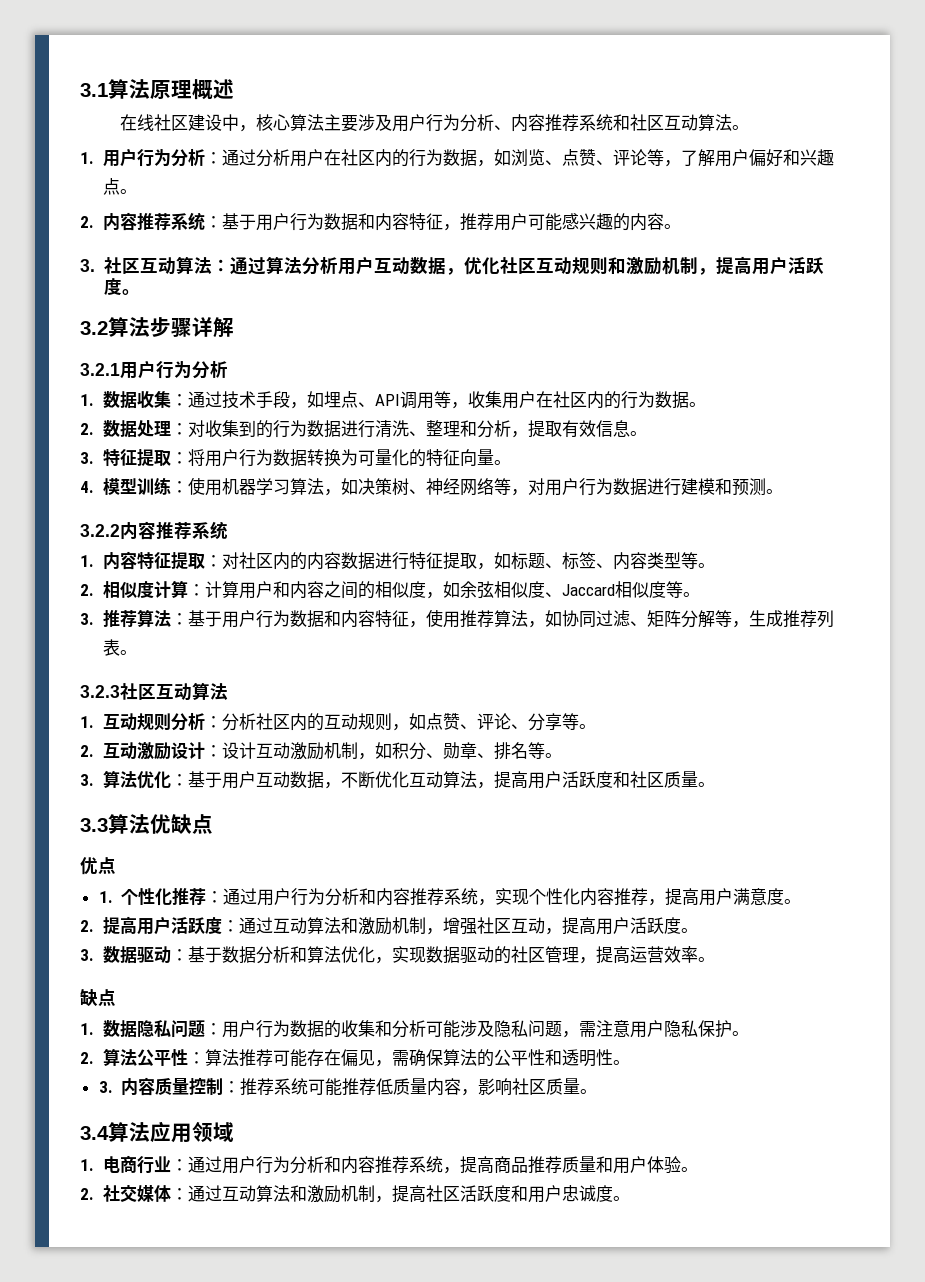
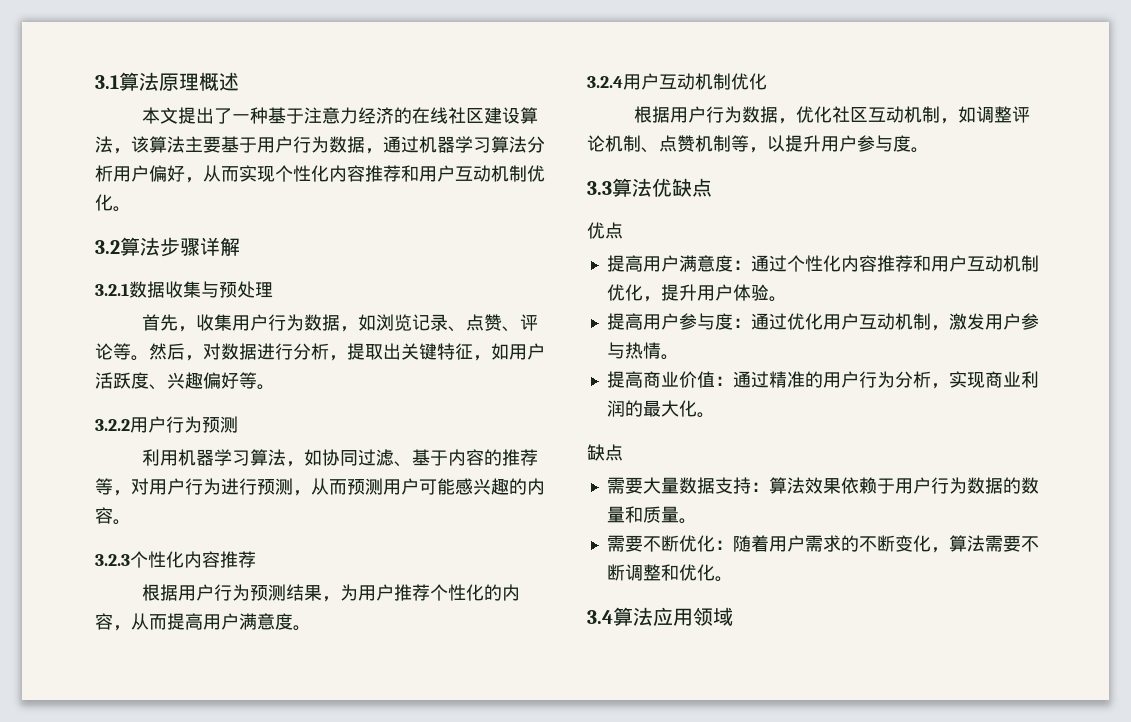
(234, 89) none -> [141,107,412,124] 本文提出了一种基于注意力经济的
[222,114,291,132] 中，核心 -> [519,107,538,124] [95,136,149,154] 算法，该
[358,114,750,132] [80,148,409,167] 涉及用户行为分析、内容推荐系统和社区互动算法。 // 1.用户行为分析：通过分析用户在社区内的 -> [221,136,545,154] [95,165,545,183] [95,194,131,212] [95,237,240,257] [95,281,273,298] [141,314,268,332] 基于用户行为数据，通过机器学习算法分析用户偏好，从而实现个性化内容推荐和用户互动机制优化。 // 3.2算法步骤详解 // 3.2.1数据收集与预处理 // 首先，收集用户
(545, 157) none -> [411,314,448,331] 记录
[663,149,834,167] [102,178,137,195] [80,212,494,231] ，了解用户偏好和兴趣点。 // 2.内容推荐系统：基于用户行为数据和内容特征，推荐 -> [131,343,545,361] [95,372,275,390] [95,416,238,433] [141,449,538,467] [95,478,383,496] 。然后，对数据进行分析，提取出关键特征，如用户活跃度、兴趣偏好等。 // 3.2.2用户行为预测 // 利用机器学习算法，如协同过滤、基于内容的推荐等，对用户行为进行预测，从而预测
[80,256,410,275] 3.社区互动算法：通过算法分析用户互动 -> [95,551,256,568] [141,584,520,602] [95,613,311,631] [587,73,767,90] [633,106,742,123] 3.2.3个性化内容推荐 // 根据用户行为预测结果，为用户推荐个性化的内容，从而提高用户满意度。 // 3.2.4用户互动机制优化 // 根据用户行为
[571,256,824,275] [103,278,140,296] [80,317,234,338] [80,360,228,379] [80,391,706,409] [80,420,647,438] [80,449,511,467] [80,477,783,496] [80,521,228,540] [80,551,715,570] [80,580,700,599] [80,609,834,628] [102,639,137,656] [80,682,228,701] [80,712,596,731] [80,742,562,760] [80,770,698,789] 规则和激励机制，提高用户活跃度。 // 3.2算法步骤详解 // 3.2.1用户行为分析 // 1.数据收集：通过技术手段，如埋点、API调用等，收集用户在社区内的行为数据。 // 2.数据处理：对收集到的行为数据进行清洗、整理和分析，提取有效信息。 // 3.特征提取：将用户行为数据转换为可量化的特征向量。 // 4.模型训练：使用机器学习算法，如决策树、神经网络等，对用户行为数据进行建模和预测。 // 3.2.2内容推荐系统 // 1.内容特征提取：对社区内的内容数据进行特征提取，如标题、标签、内容类型等。 // 2.相似度计算：计算用户和内容之间的相似度，如余弦相似度、Jaccard相似度等。 // 3.推荐算法：基于用户行为数据和内容特征，使用推荐算法，如协同过滤、矩阵分解等，生成推荐列表。 // 3.2.3社区互动算法 // 1.互动规则分析：分析社区内的互动规则，如点赞、评论、分享等。 // 2.互动激励设计：设计互动激励机制，如积分、勋章、排名等。 // 3.算法优化：基于用户互动数据，不断优化互动算法，提高用户活跃度和社区质量 -> [903,106,1030,124] [587,135,911,153] 机制，如调整评论机制、点赞机制等，以提升用户参与度
[98,888,802,906] [80,916,698,935] [80,946,715,964] [80,989,116,1007] [80,1020,749,1038] [80,1048,630,1067] [98,1077,581,1096] 1.个性化推荐：通过用户行为分析和内容推荐系统，实现个性化内容推荐，提高用户满意度。 // 2.提高用户活跃度：通过互动算法和激励机制，增强社区互动，提高用户活跃度。 // 3.数据驱动：基于数据分析和算法优化，实现数据驱动的社区管理，提高运营效率。 // 缺点 // 1.数据隐私问题：用户行为数据的收集和分析可能涉及隐私问题，需注意用户隐私保护。 // 2.算法公平性：算法推荐可能存在偏见，需确保算法的公平性和透明性。 // 3.内容质量控制：推荐系统可能推荐低质量内容，影响社区质量 -> [606,255,1039,272] [606,284,787,302] [606,313,1039,331] [606,342,679,360] [606,371,1039,389] [606,400,715,418] [587,444,623,461] [606,477,1039,494] [606,506,697,524] [606,535,1039,553] [606,564,715,581] 提高用户满意度：通过个性化内容推荐和用户互动机制优化，提升用户体验。 // 提高用户参与度：通过优化用户互动机制，激发用户参与热情。 // 提高商业价值：通过精准的用户行为分析，实现商业利润的最大化。 // 缺点 // 需要大量数据支持：算法效果依赖于用户行为数据的数量和质量。 // 需要不断优化：随着用户需求的不断变化，算法需要不断调整和优化
[80,1155,698,1174] [80,1185,630,1203] // 1.电商行业：通过用户行为分析和内容推荐系统，提高商品推荐质量和用户体验。 // 2.社交媒体：通过互动算法和激励机制，提高社区活跃度和用户忠诚度。 -> (733, 616) none

